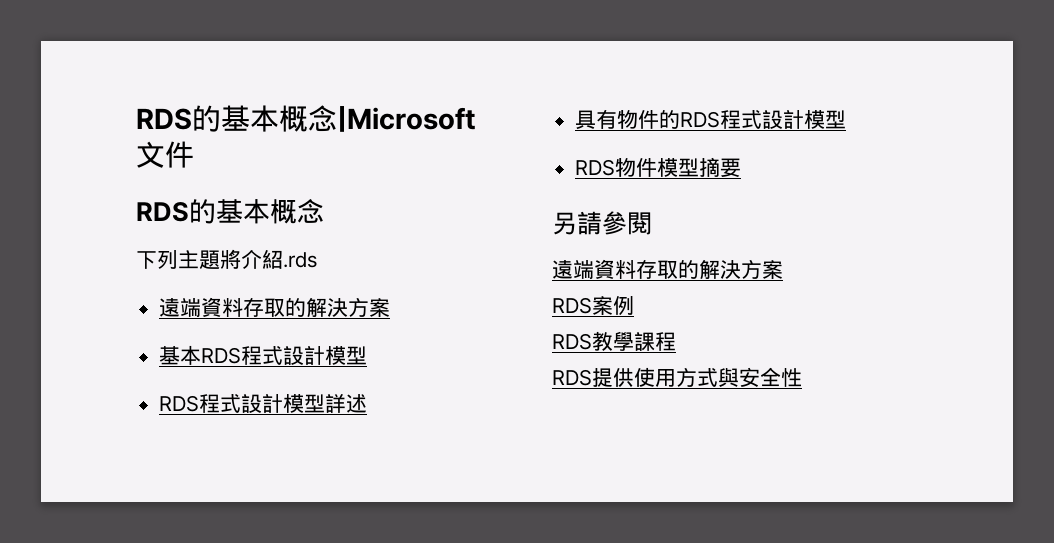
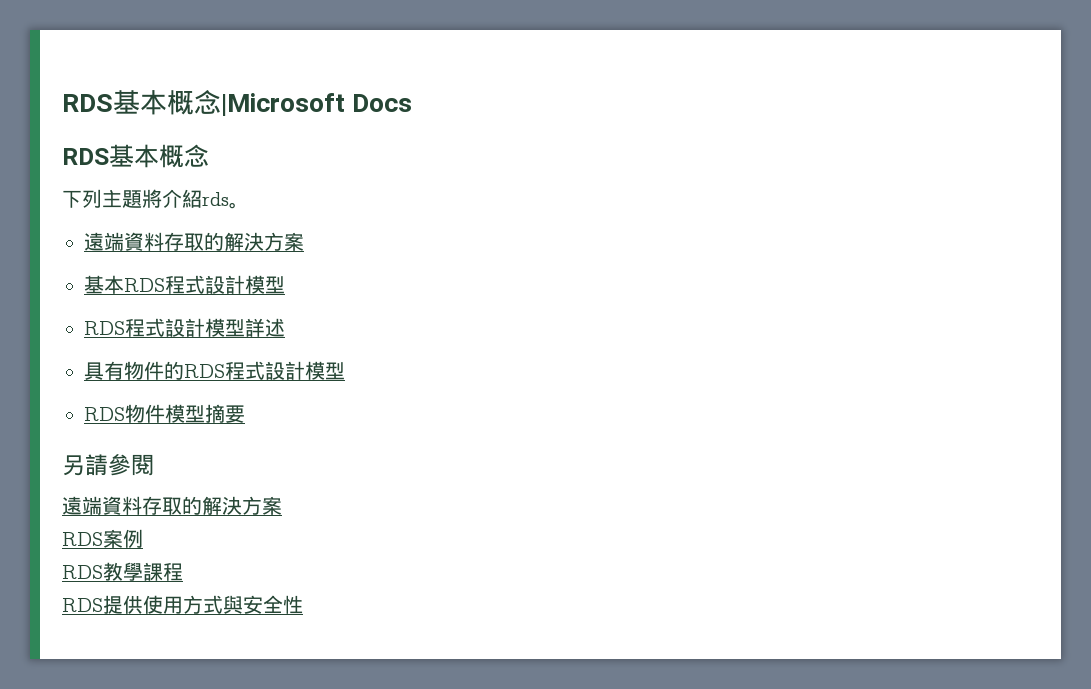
[136,105,221,132] RDS的 -> [62,94,113,112] RDS
[136,141,194,168] [136,199,216,224] 文件 // RDS的 -> [352,94,413,112] [62,148,109,165] Docs // RDS
[283,252,317,268] .rds -> [202,192,249,209] rds。

